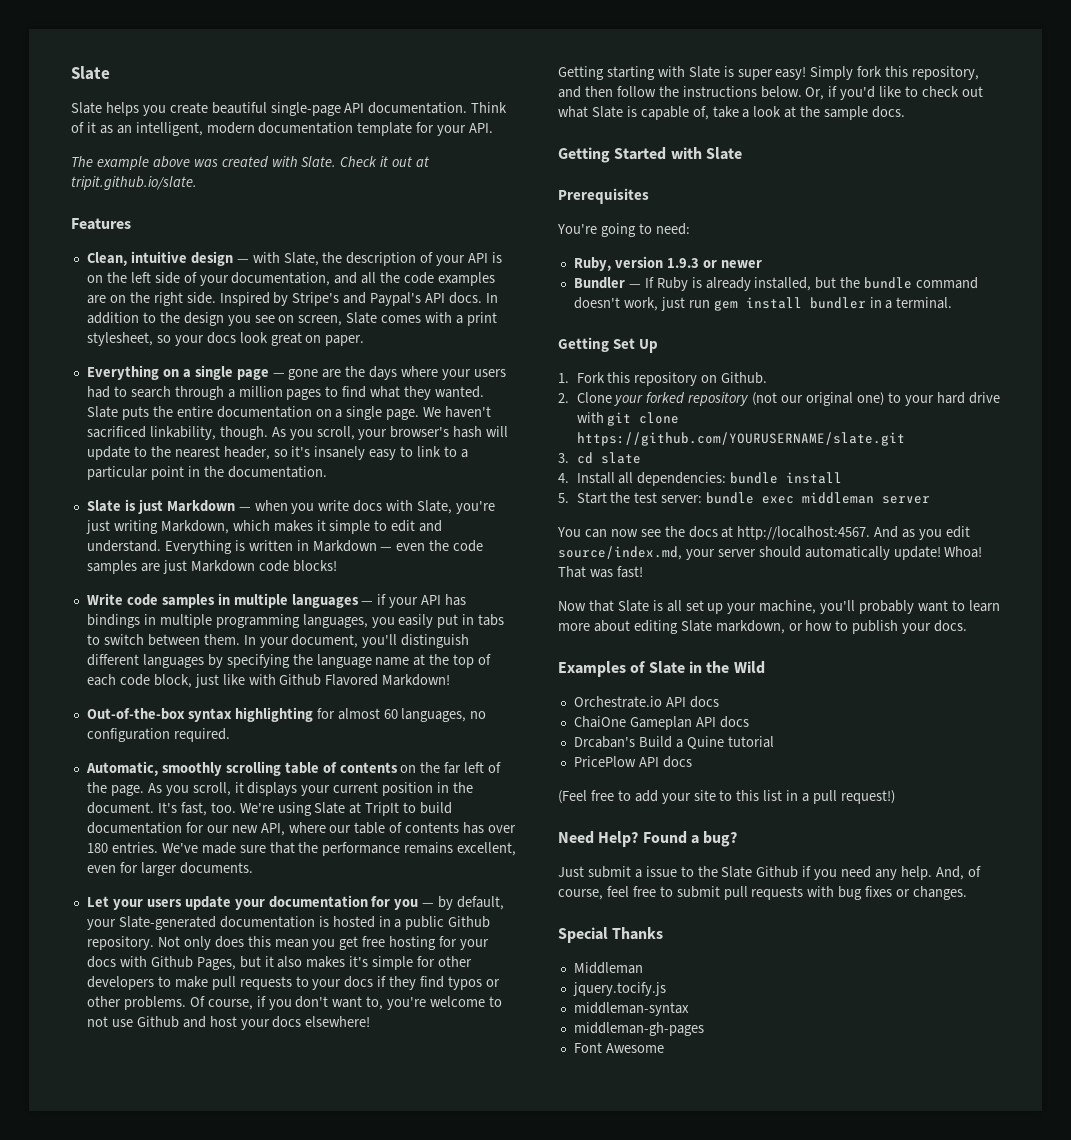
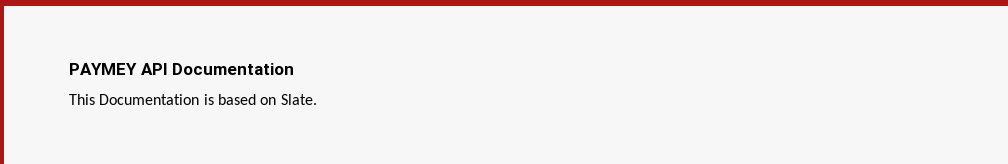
[71,66,110,80] [71,102,508,116] [71,122,494,136] [71,156,430,170] [71,176,197,190] [71,218,131,230] [86,251,503,266] [86,272,496,286] [86,292,498,306] [86,312,497,326] [86,332,365,346] [86,365,506,380] [86,386,485,400] [86,406,492,420] [86,426,509,440] [86,446,468,460] [86,466,327,480] [86,499,496,514] [85,520,443,534] [86,540,484,554] [86,560,337,574] [86,593,467,608] [86,614,505,628] [86,634,470,648] [86,654,492,668] [86,674,451,688] [86,707,487,722] [86,728,230,742] [85,761,502,776] [86,782,474,796] [86,802,453,816] [86,822,517,836] [86,842,517,856] [86,862,253,876] [86,895,505,910] [86,916,491,930] [86,936,490,950] [86,956,473,970] [86,976,500,990] [86,996,503,1010] [86,1016,371,1030] [558,66,980,80] [558,86,983,100] [558,106,906,120] [558,147,742,163] [558,188,649,204] [557,223,690,237] [573,256,762,271] [573,277,979,291] [573,297,953,311] [558,337,659,353] [558,372,768,386] [558,392,1000,406] [576,412,680,426] [576,432,905,446] [558,452,641,464] [558,472,843,486] [558,492,931,504] [557,526,971,540] [558,546,983,560] [558,566,643,578] [558,600,1000,614] [558,620,968,634] [558,661,765,677] [573,696,719,708] [573,716,749,730] [573,736,774,750] [573,756,692,768] [558,790,895,804] [558,831,738,847] [558,866,981,880] [558,886,968,900] [558,927,664,943] [573,962,643,974] [572,982,666,996] [573,1002,689,1016] [573,1022,704,1036] [573,1042,664,1053] Slate // Slate helps you create beautiful single-page API documentation. Think of it as an intelligent, modern documentation template for your API. // The example above was created with Slate. Check it out at tripit.github.io/slate. // Features // Clean, intuitive design — with Slate, the description of your API is on the left side of your documentation, and all the code examples are on the right side. Inspired by Stripe's and Paypal's API docs. In addition to the design you see on screen, Slate comes with a print stylesheet, so your docs look great on paper. // Everything on a single page — gone are the days where your users had to search through a million pages to find what they wanted. Slate puts the entire documentation on a single page. We haven't sacrificed linkability, though. As you scroll, your browser's hash will update to the nearest header, so it's insanely easy to link to a particular point in the documentation. // Slate is just Markdown — when you write docs with Slate, you're just writing Markdown, which makes it simple to edit and understand. Everything is written in Markdown — even the code samples are just Markdown code blocks! // Write code samples in multiple languages — if your API has bindings in multiple programming languages, you easily put in tabs to switch between them. In your document, you'll distinguish different languages by specifying the language name at the top of each code block, just like with Github Flavored Markdown! // Out-of-the-box syntax highlighting for almost 60 languages, no configuration required. // Automatic, smoothly scrolling table of contents on the far left of the page. As you scroll, it displays your current position in the document. It's fast, too. We're using Slate at TripIt to build documentation for our new API, where our table of contents has over 180 entries. We've made sure that the performance remains excellent, even for larger documents. // Let your users update your documentation for you — by default, your Slate-generated documentation is hosted in a public Github repository. Not only does this mean you get free hosting for your docs with Github Pages, but it also makes it's simple for other developers to make pull requests to your docs if they find typos or other problems. Of course, if you don't want to, you're welcome to not use Github and host your docs elsewhere! // Getting starting with Slate is super easy! Simply fork this repository, and then follow the instructions below. Or, if you'd like to check out what Slate is capable of, take a look at the sample docs. // Getting Started with Slate // Prerequisites // You're going to need: // Ruby, version 1.9.3 or newer // Bundler — If Ruby is already installed, but the bundle command doesn't work, just run gem install bundler in a terminal. // Getting Set Up // 1. Fork this repository on Github. // 2. Clone your forked repository (not our original one) to your hard drive with git clone https://github.com/YOURUSERNAME/slate.git // 3. cd slate // 4. Install all dependencies: bundle install // 5. Start the test server: bundle exec middleman server // You can now see the docs at http://localhost:4567. And as you edit source/index.md, your server should automatically update! Whoa! That was fast! // Now that Slate is all set up your machine, you'll probably want to learn more about editing Slate markdown, or how to publish your docs. // Examples of Slate in the Wild // Orchestrate.io API docs // ChaiOne Gameplan API docs // Drcaban's Build a Quine tutorial // PricePlow API docs // (Feel free to add your site to this list in a pull request!) // Need Help? Found a bug? // Just submit a issue to the Slate Github if you need any help. And, of course, feel free to submit pull requests with bug fixes or changes. // Special Thanks // Middleman // jquery.tocify.js // middleman-syntax // middleman-gh-pages // Font Awesome -> [69,63,295,75] [69,94,317,105] PAYMEY API Documentation // This Documentation is based on Slate.

